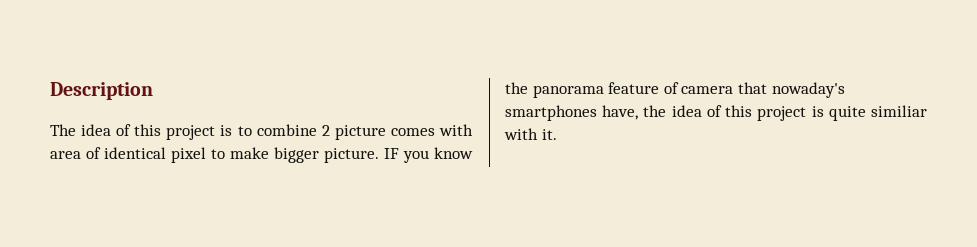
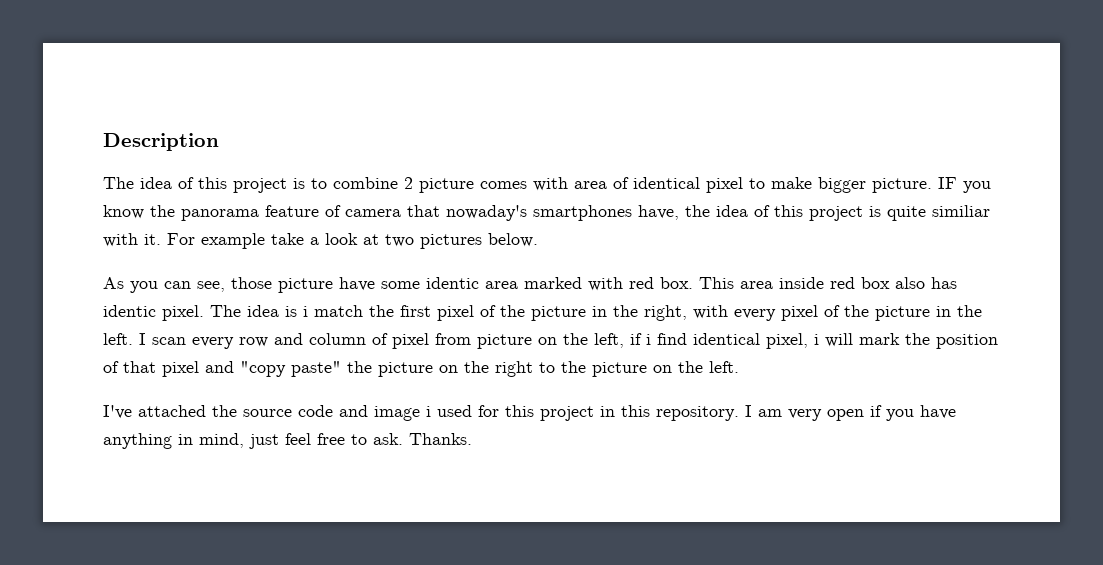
(557, 134) none -> [167,233,538,249] [103,277,957,293] [103,305,982,321] [103,333,998,349] [103,361,739,377] [103,405,956,421] [103,433,472,449] For example take a look at two pictures below. // As you can see, those picture have some identic area marked with red box. This area inside red box also has identic pixel. The idea is i match the first pixel of the picture in the right, with every pixel of the picture in the left. I scan every row and column of pixel from picture on the left, if i find identical pixel, i will mark the position of that pixel and "copy paste" the picture on the right to the picture on the left. // I've attached the source code and image i used for this project in this repository. I am very open if you have anything in mind, just feel free to ask. Thanks.

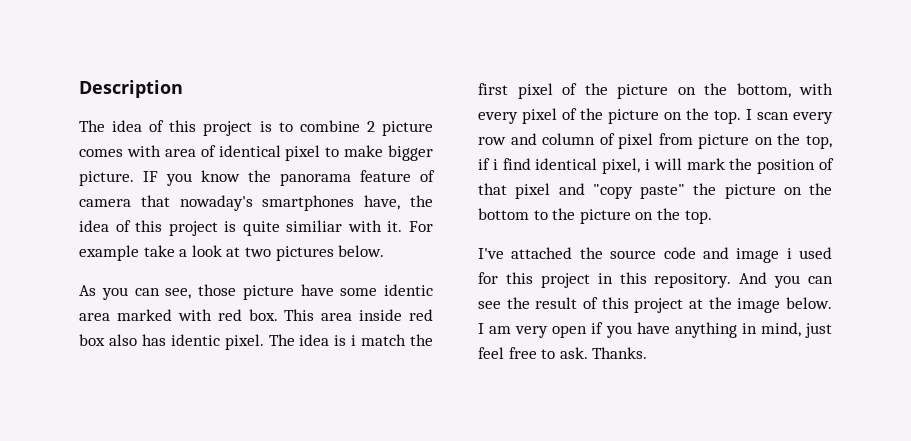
[592,305,687,321] in the right, -> [677,83,791,98] on the bottom,
[936,305,982,317] [103,333,133,345] in the left. -> [664,108,741,124] on the top.
[594,333,624,348] left, -> [806,135,832,149] top,
[495,361,533,377] right -> [478,208,529,220] bottom
[709,361,739,373] left. -> [684,210,712,224] top.
(739, 413) none -> [739,272,833,288] [478,297,832,313] And you can see the result of this project at the image below.

